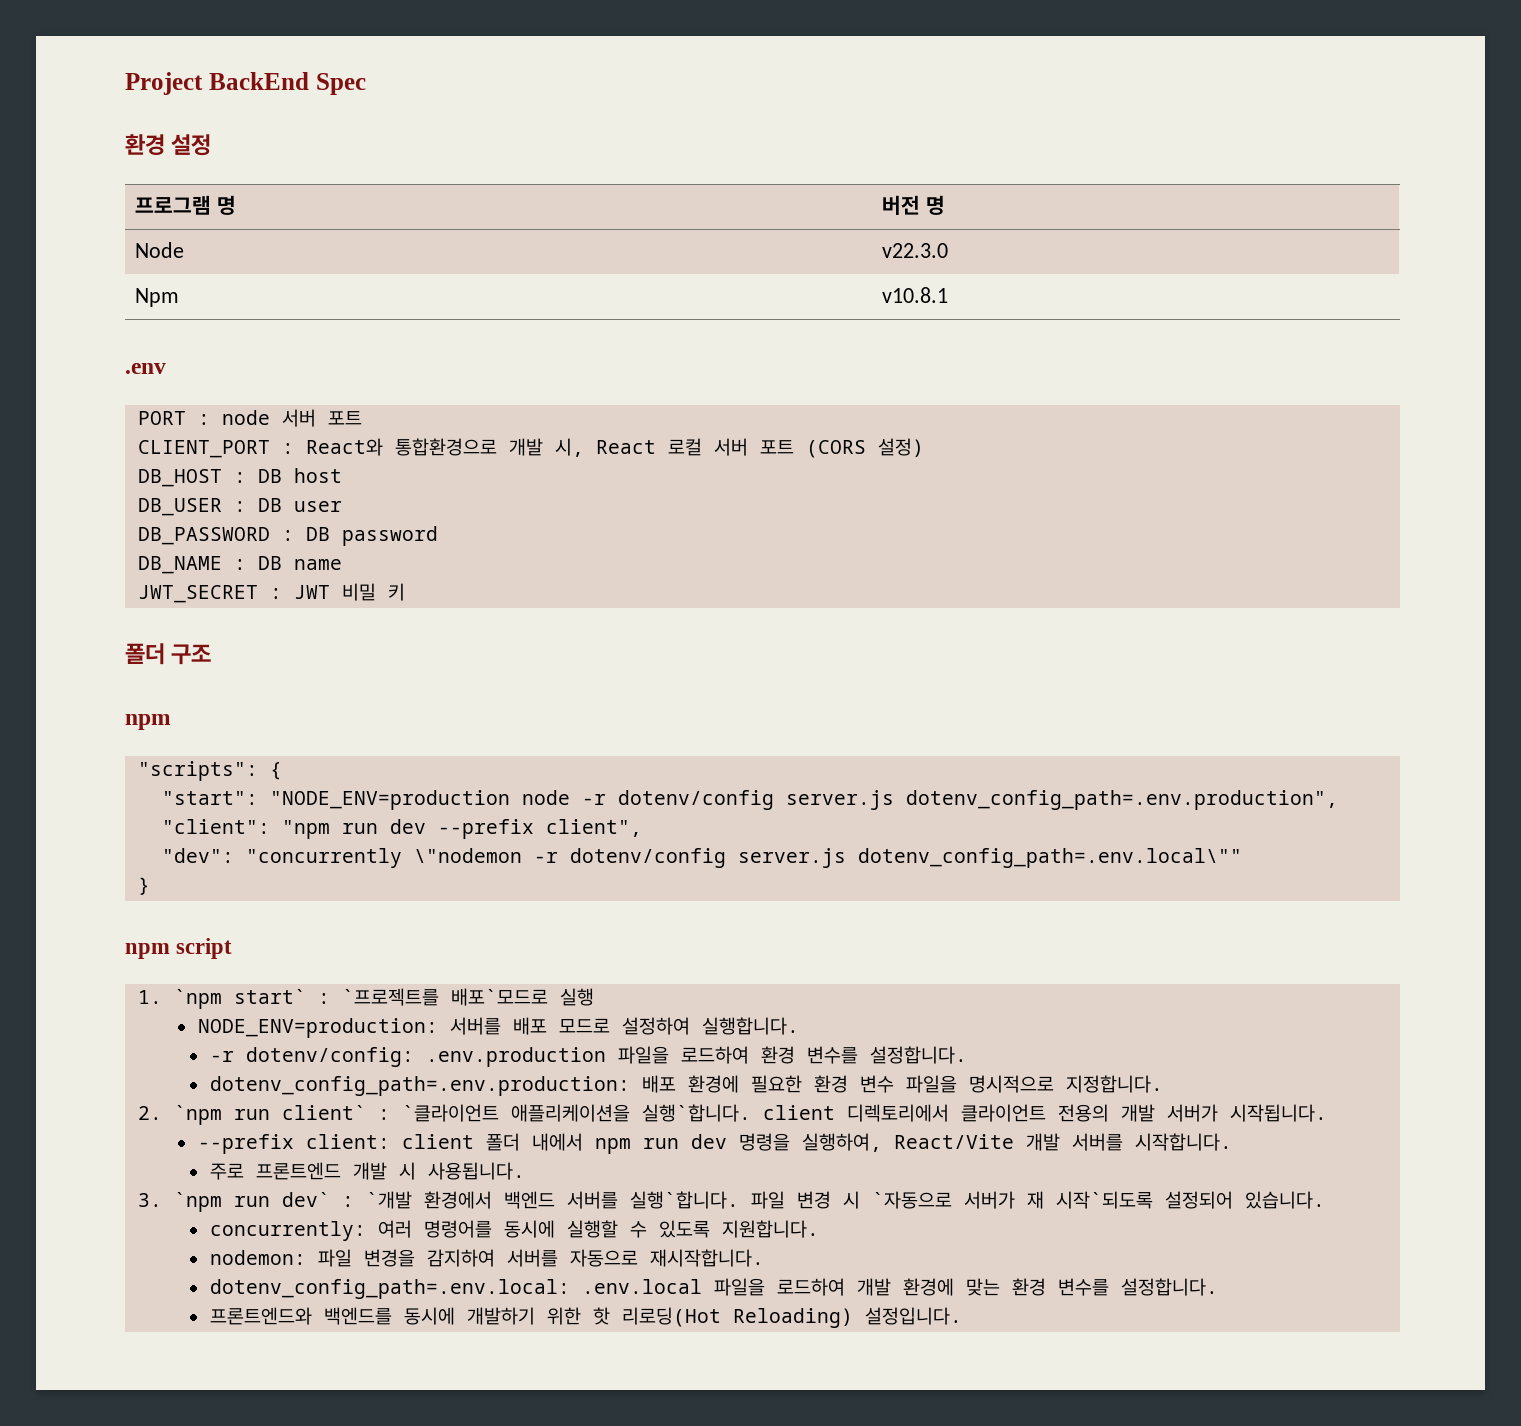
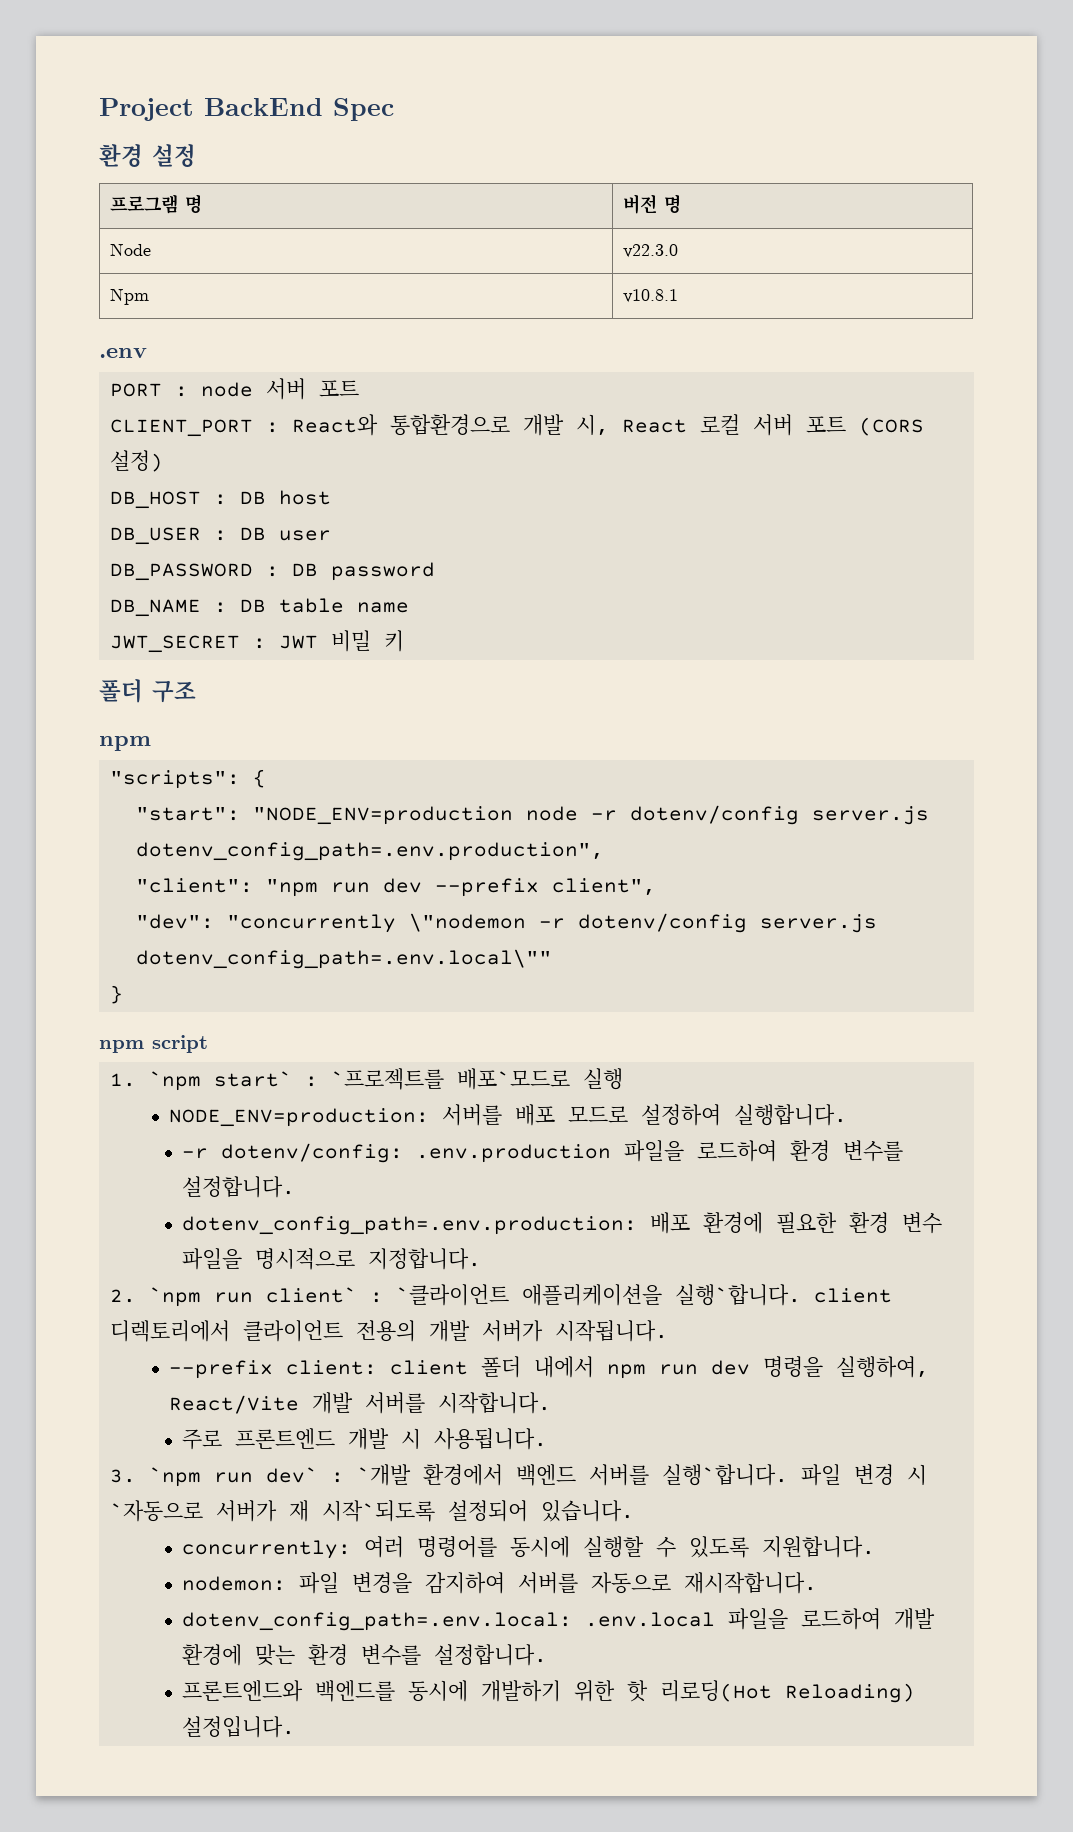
(282, 563) none -> [278,598,344,613] table

